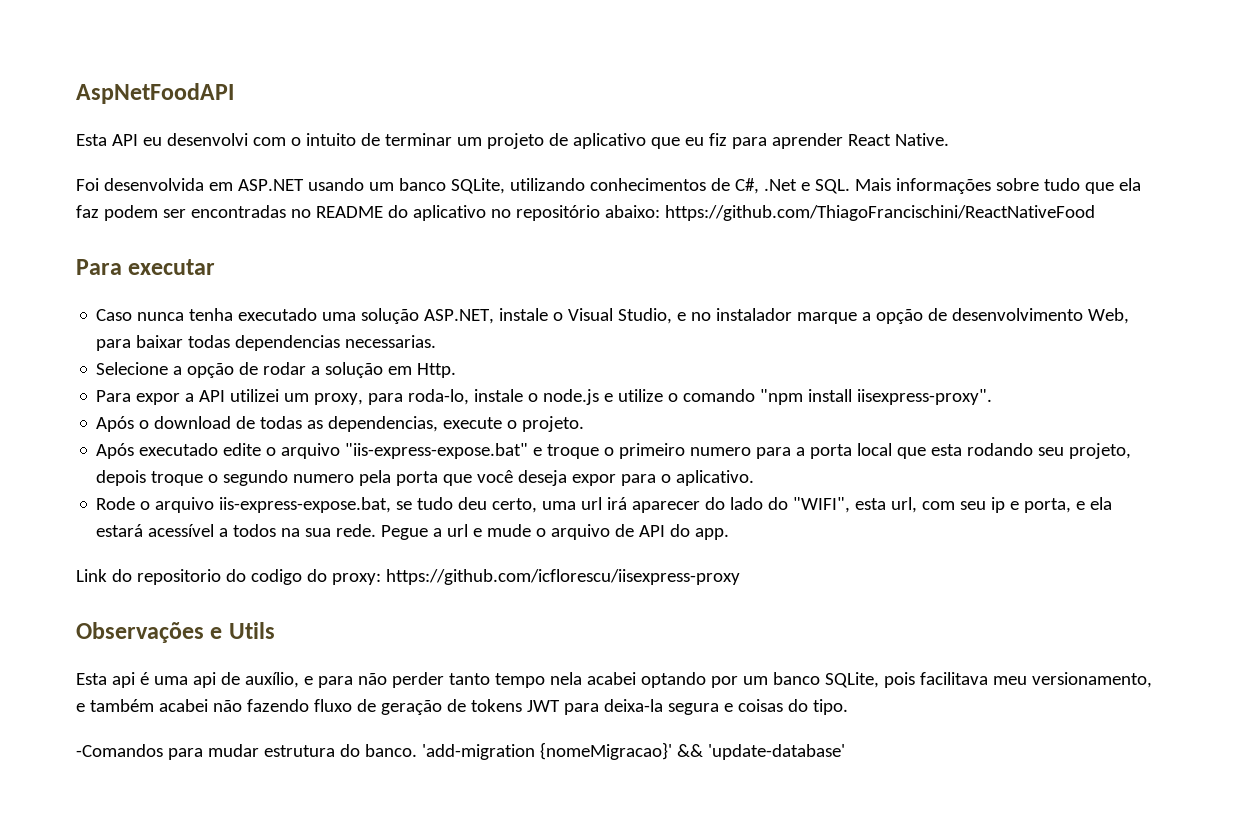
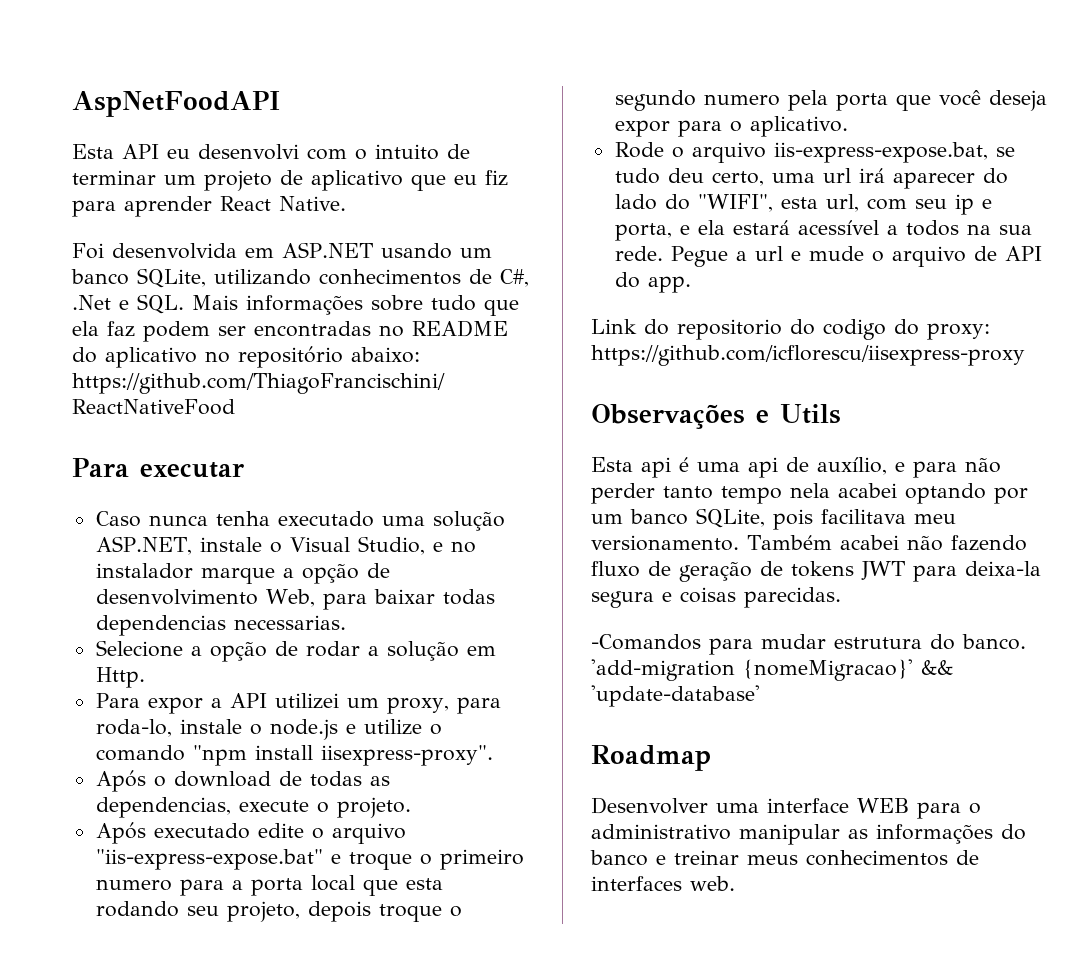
[1031,672,1152,688] [76,699,154,712] versionamento, e também -> [591,535,832,551] versionamento. Também
[787,699,848,715] do tipo. -> [744,587,841,608] parecidas.
(845, 752) none -> [591,745,711,771] [591,797,981,819] [591,824,1026,845] [590,850,979,866] [591,876,735,891] // Roadmap // Desenvolver uma interface WEB para o administrativo manipular as informações do banco e treinar meus conhecimentos de interfaces web.

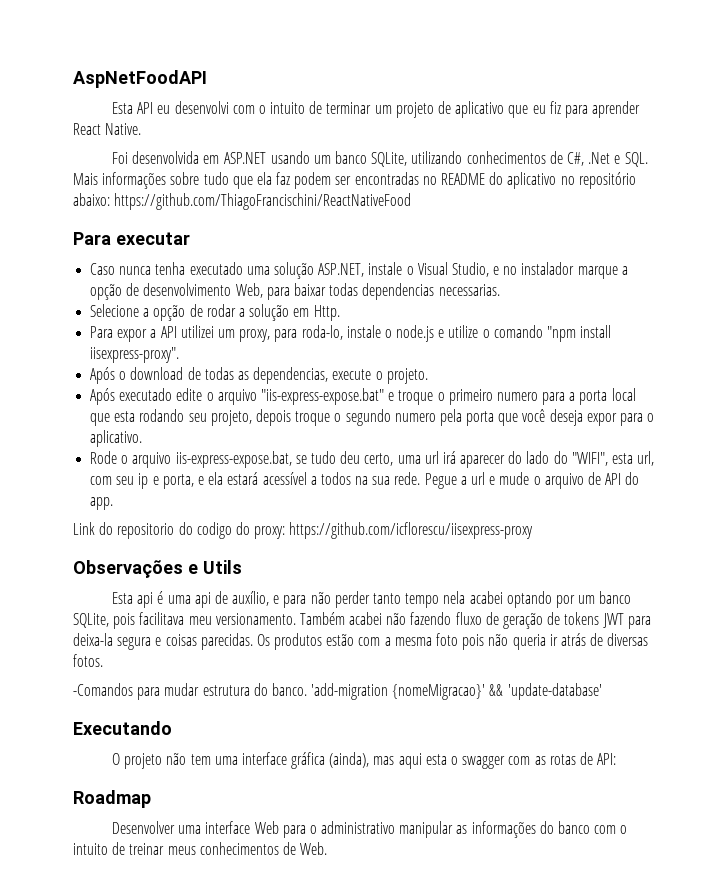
(841, 597) none -> [256,633,649,650] [73,654,103,667] Os produtos estão com a mesma foto pois não queria ir atrás de diversas fotos.
(760, 696) none -> [73,721,172,735] [111,752,617,769] // Executando // O projeto não tem uma interface gráfica (ainda), mas aqui esta o swagger com as rotas de API:
[857,798,909,813] WEB -> [254,821,279,834] Web
[656,855,666,865] e -> [594,825,628,834] [73,842,126,855] com o intuito de
[591,876,735,891] interfaces web. -> [300,842,328,855] Web.

